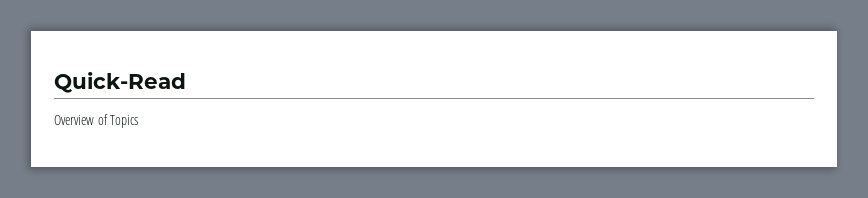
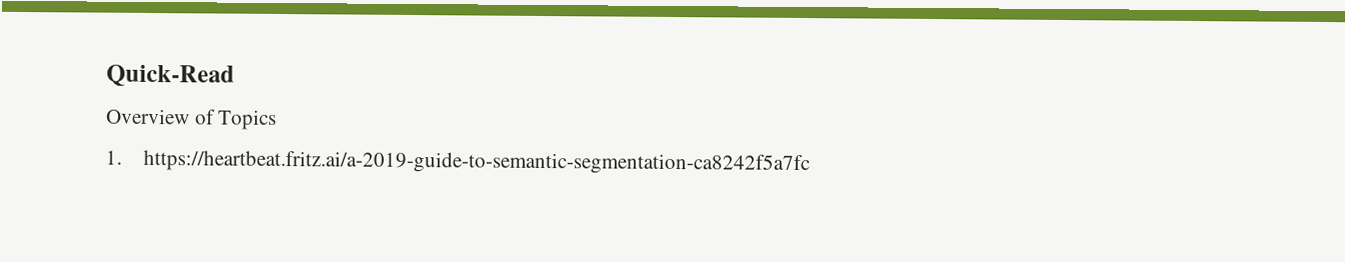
(139, 121) none -> [105,149,811,176] // 1. https://heartbeat.fritz.ai/a-2019-guide-to-semantic-segmentation-ca8242f5a7fc

